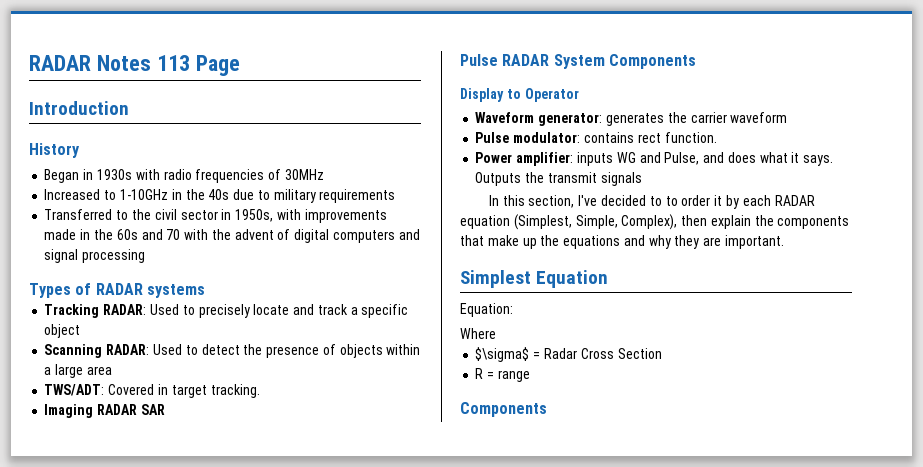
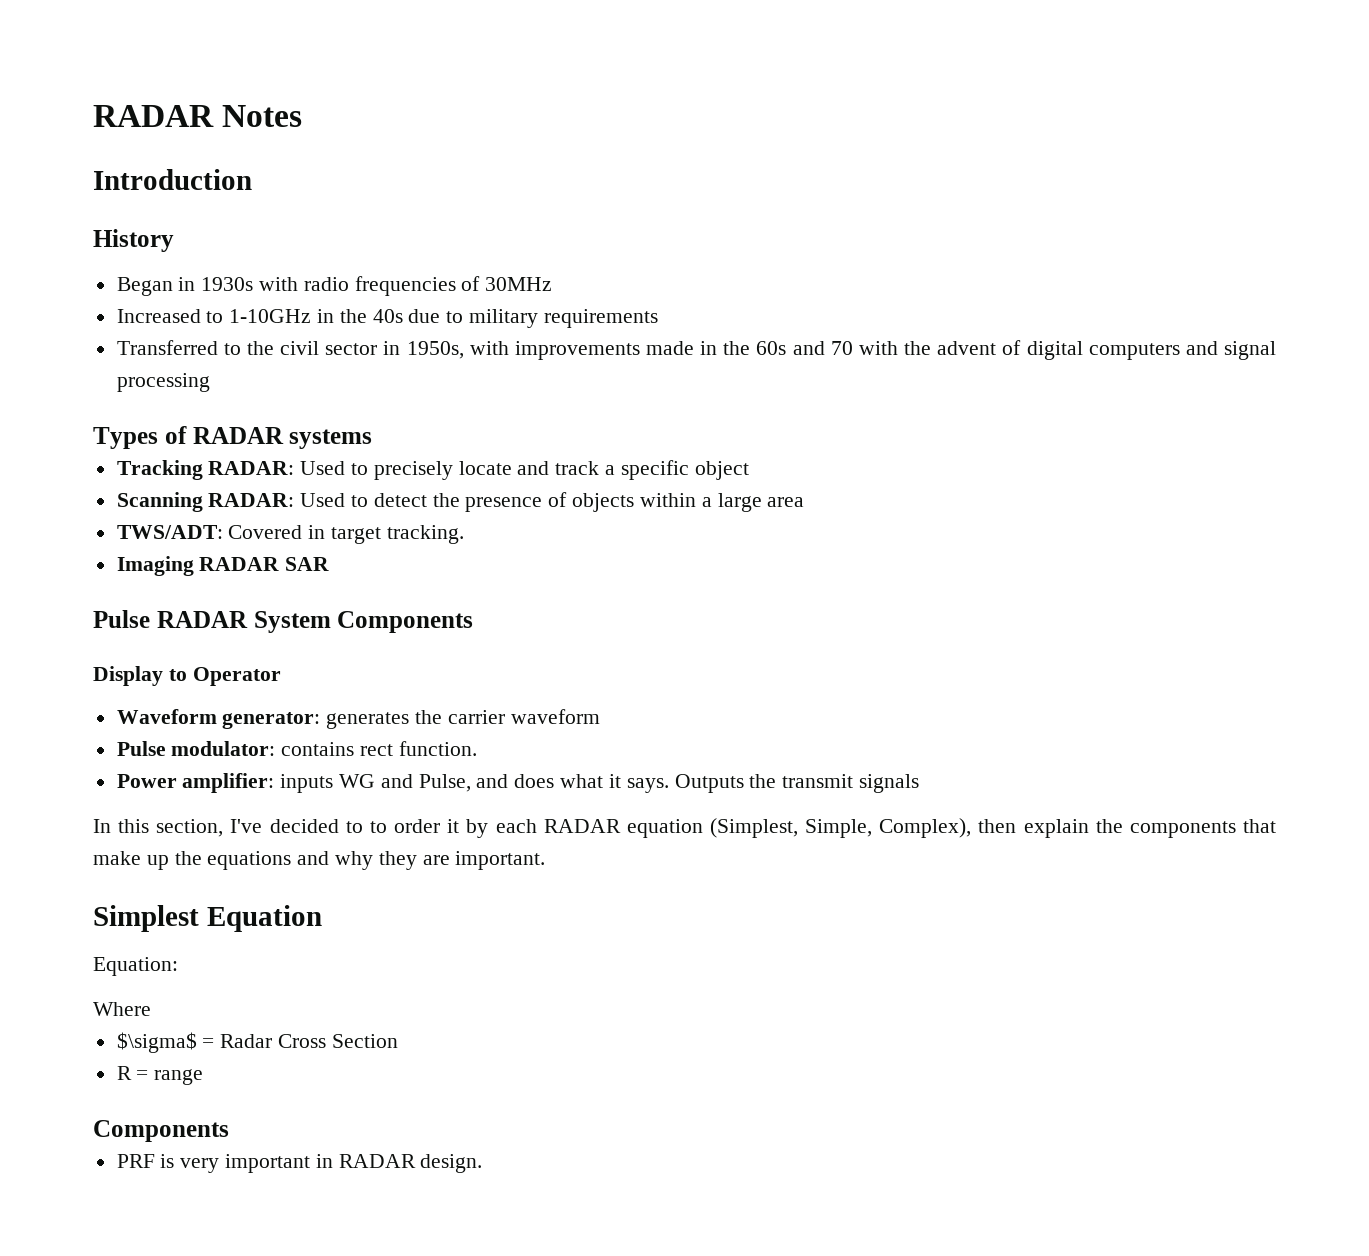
[156,55,240,76] 113 Page -> (303, 116) none
(547, 409) none -> [116,1154,483,1173] // PRF is very important in RADAR design.

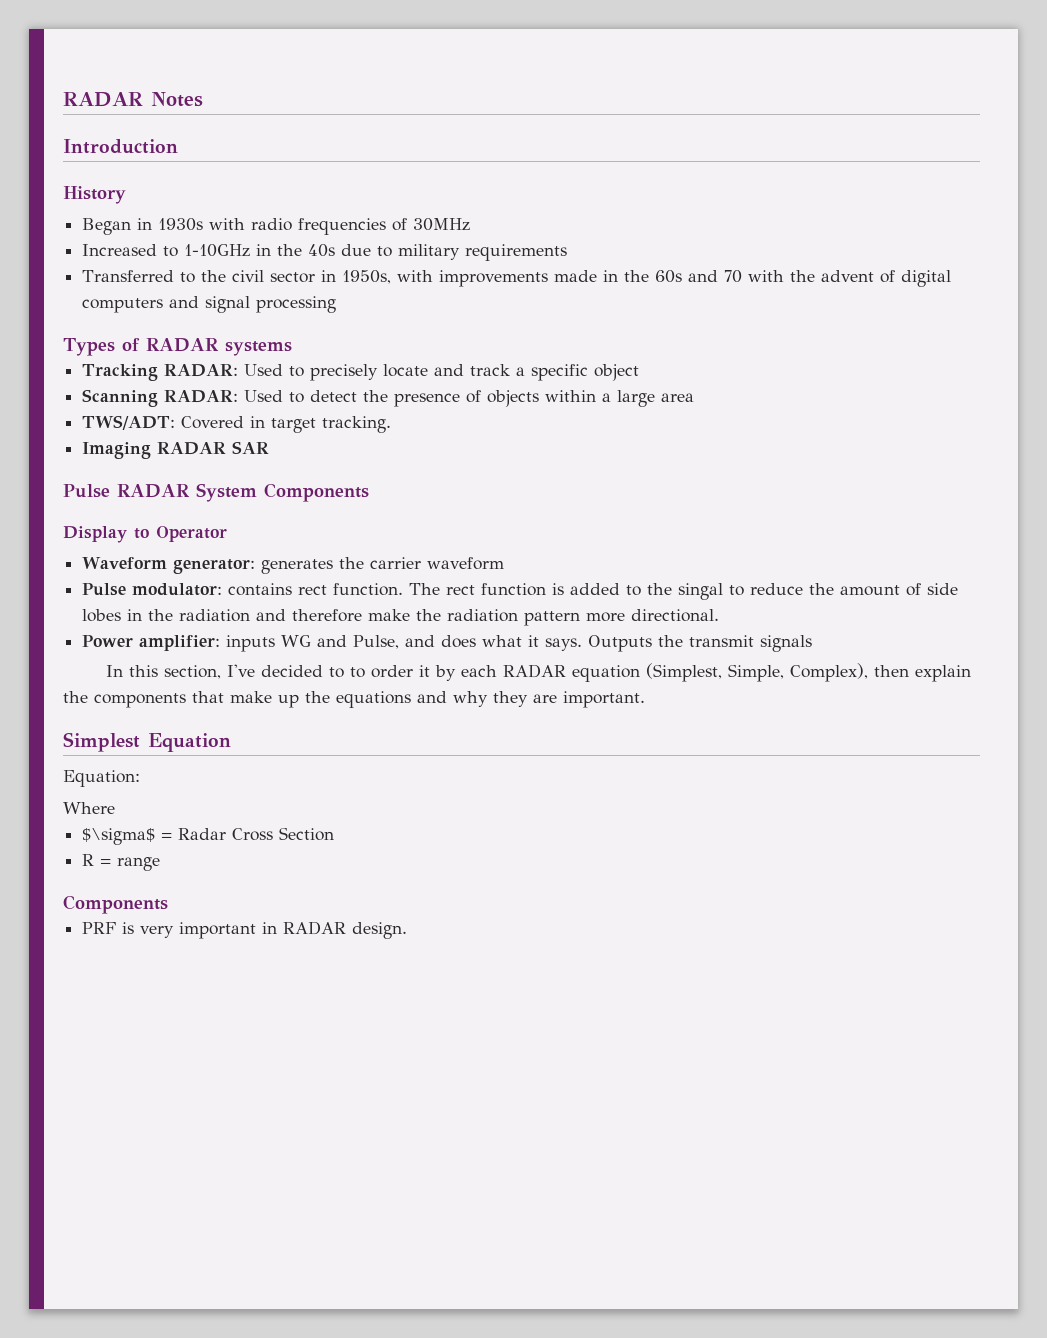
(477, 748) none -> [409,583,959,600] [82,609,720,626] The rect function is added to the singal to reduce the amount of side lobes in the radiation and therefore make the radiation pattern more directional.

